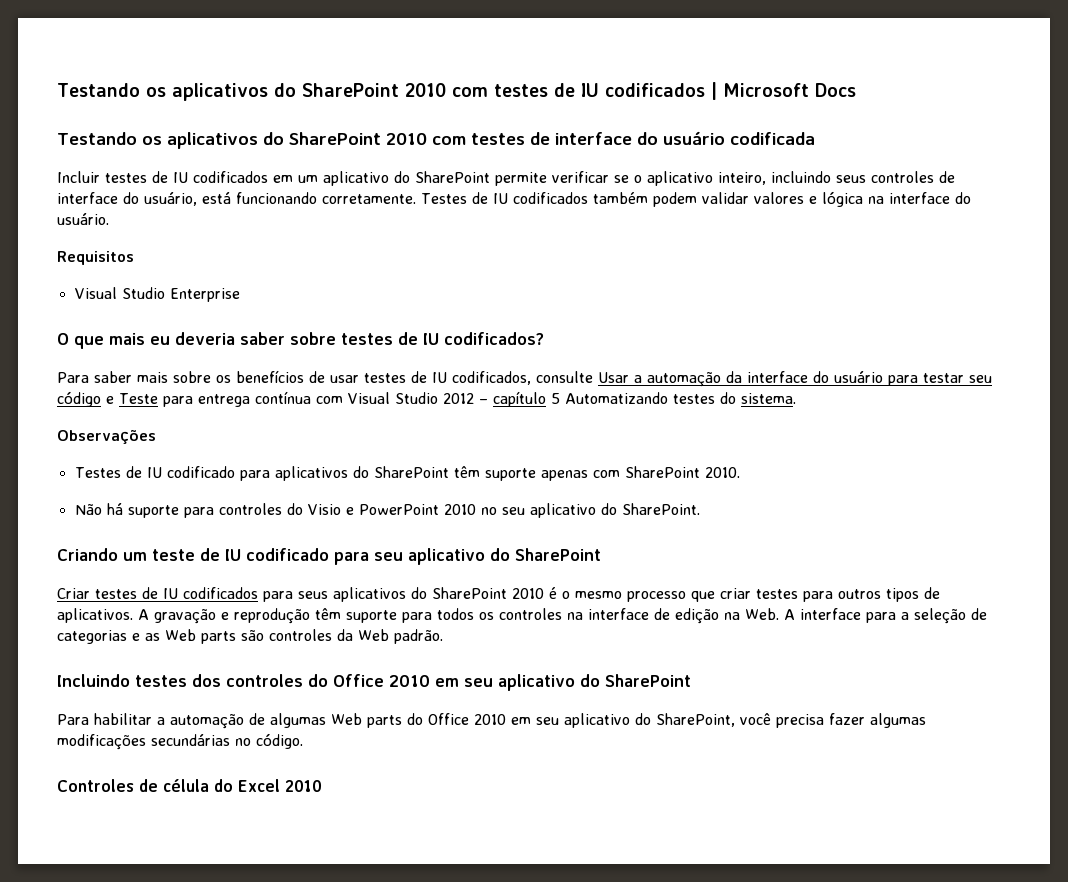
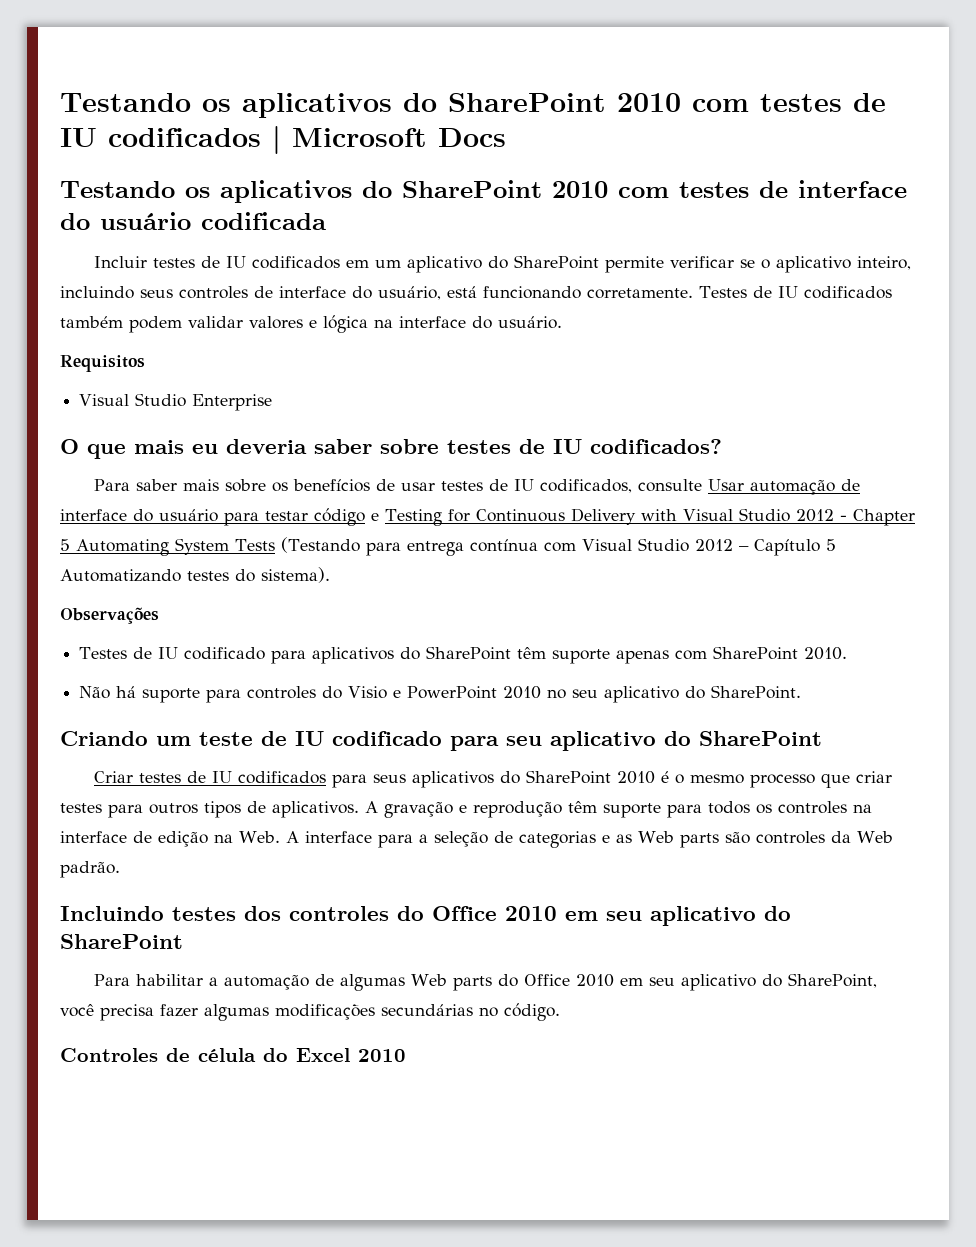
[634,371,742,387] a automação da -> [749,479,860,495] automação de
[969,375,992,383] seu -> (308, 516) none
[119,393,158,404] Teste -> [385,508,915,526] [60,537,360,556] Testing for Continuous Delivery with Visual Studio 2012 - Chapter 5 Automating System Tests (Testando
[492,391,546,407] capítulo -> [753,539,820,556] Capítulo
[740,393,796,404] sistema. -> [261,567,330,583] sistema).

